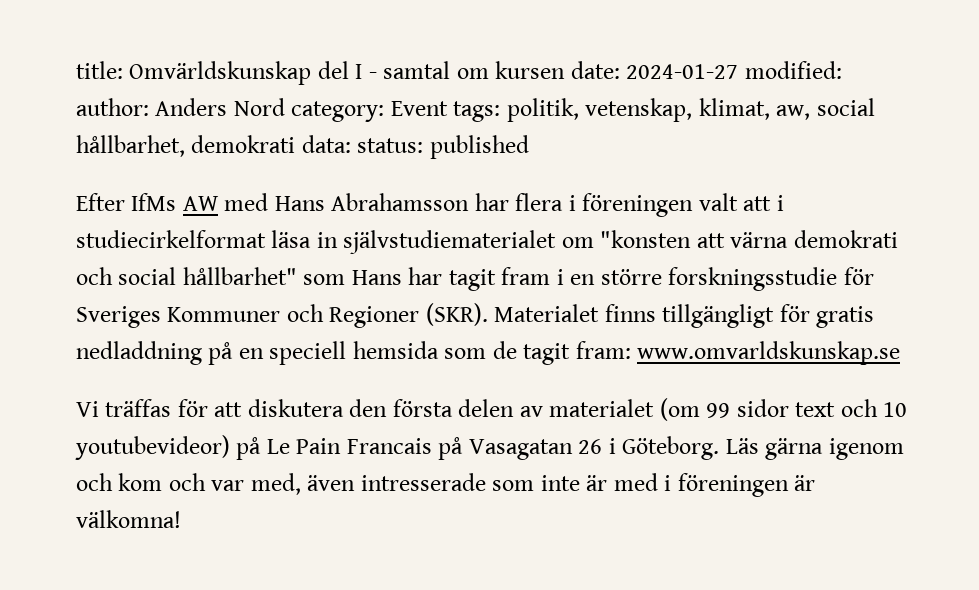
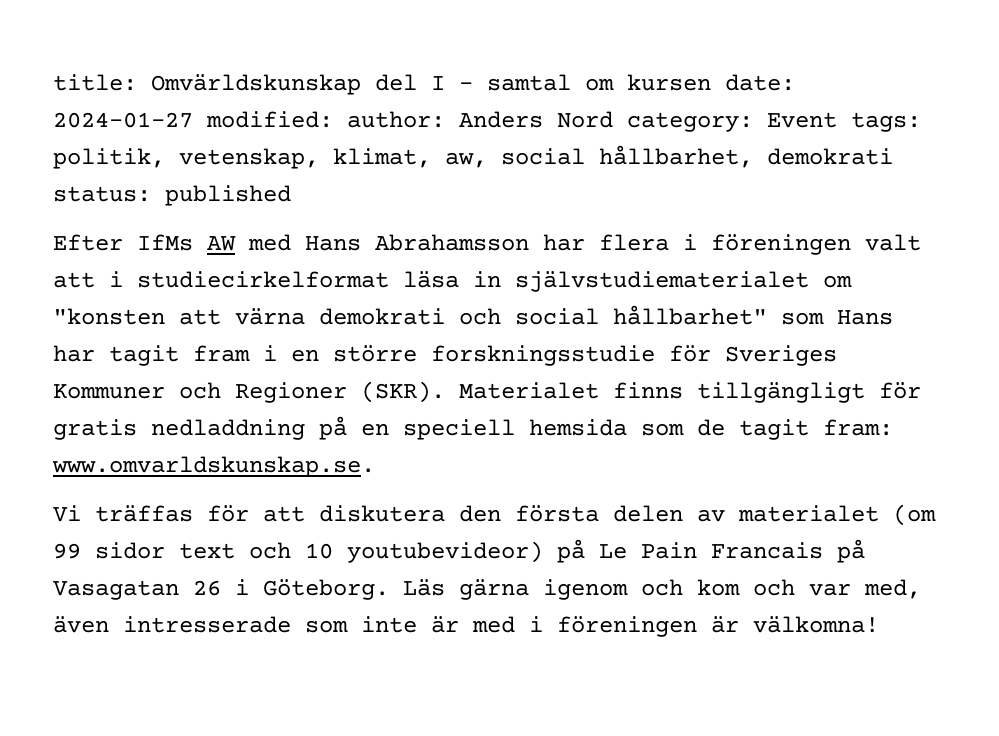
[301,135,351,153] data: -> (893, 156) none
[637,341,901,365] www.omvarldskunskap.se -> [52,456,375,477] www.omvarldskunskap.se.

